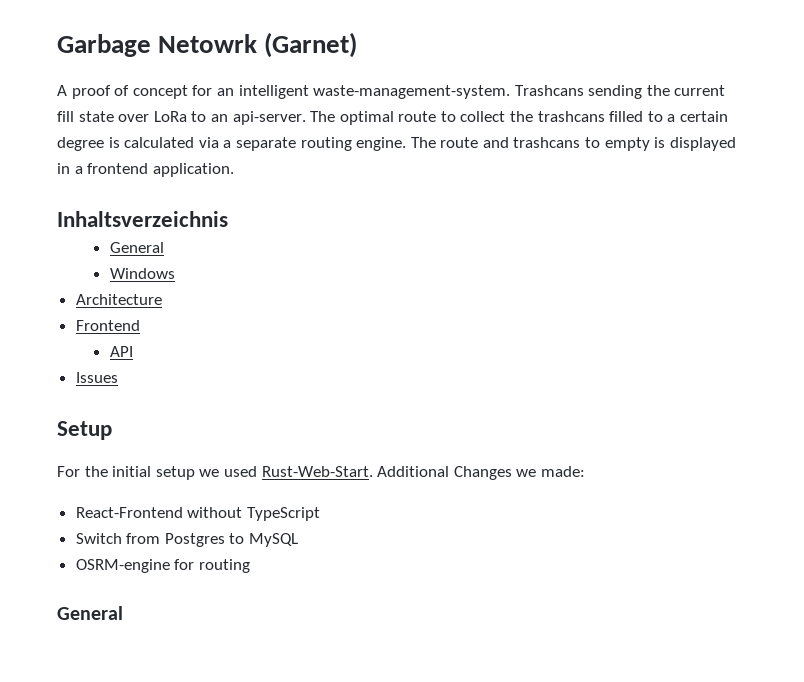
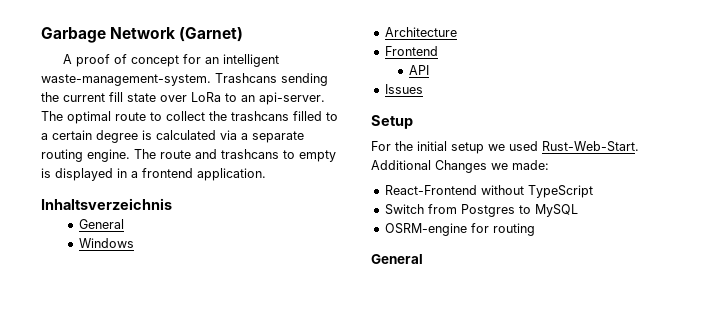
[158,34,258,53] Netowrk -> [110,27,176,39] Network

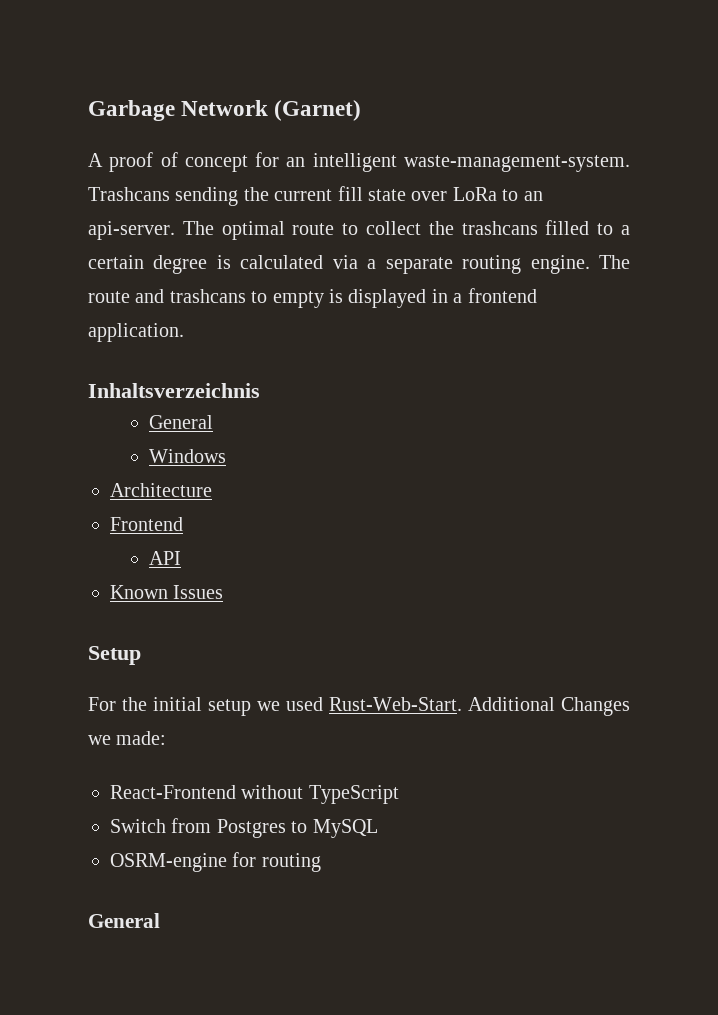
(430, 70) none -> [110,585,168,599] Known

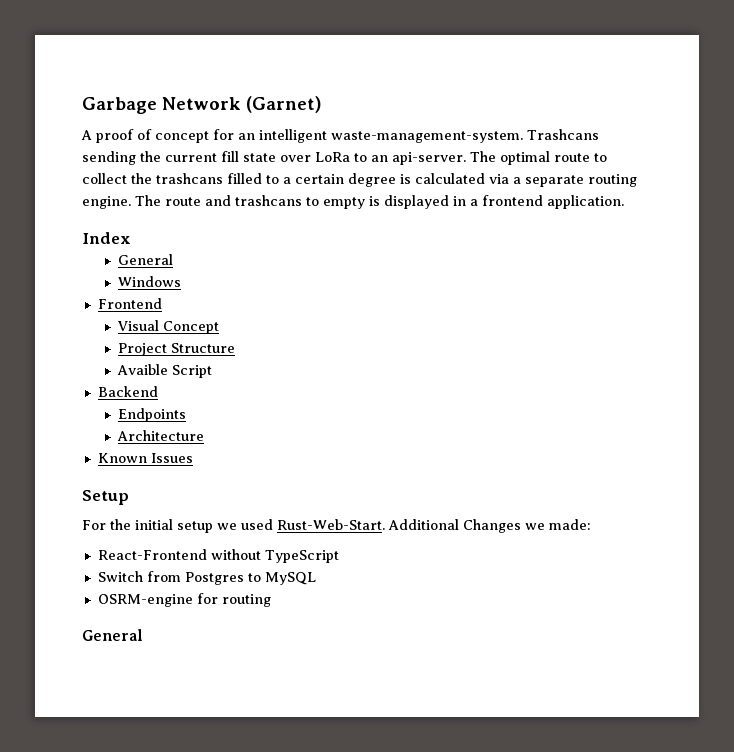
[88,383,260,398] Inhaltsverzeichnis -> [82,232,131,244] Index
[110,483,212,497] // Architecture -> (181, 281) none
[149,551,182,565] API -> [116,320,219,334] [117,343,235,356] [116,364,212,378] [97,386,158,397] [117,408,186,422] [116,430,204,441] Visual Concept // Project Structure // Avaible Script // Backend // Endpoints // Architecture

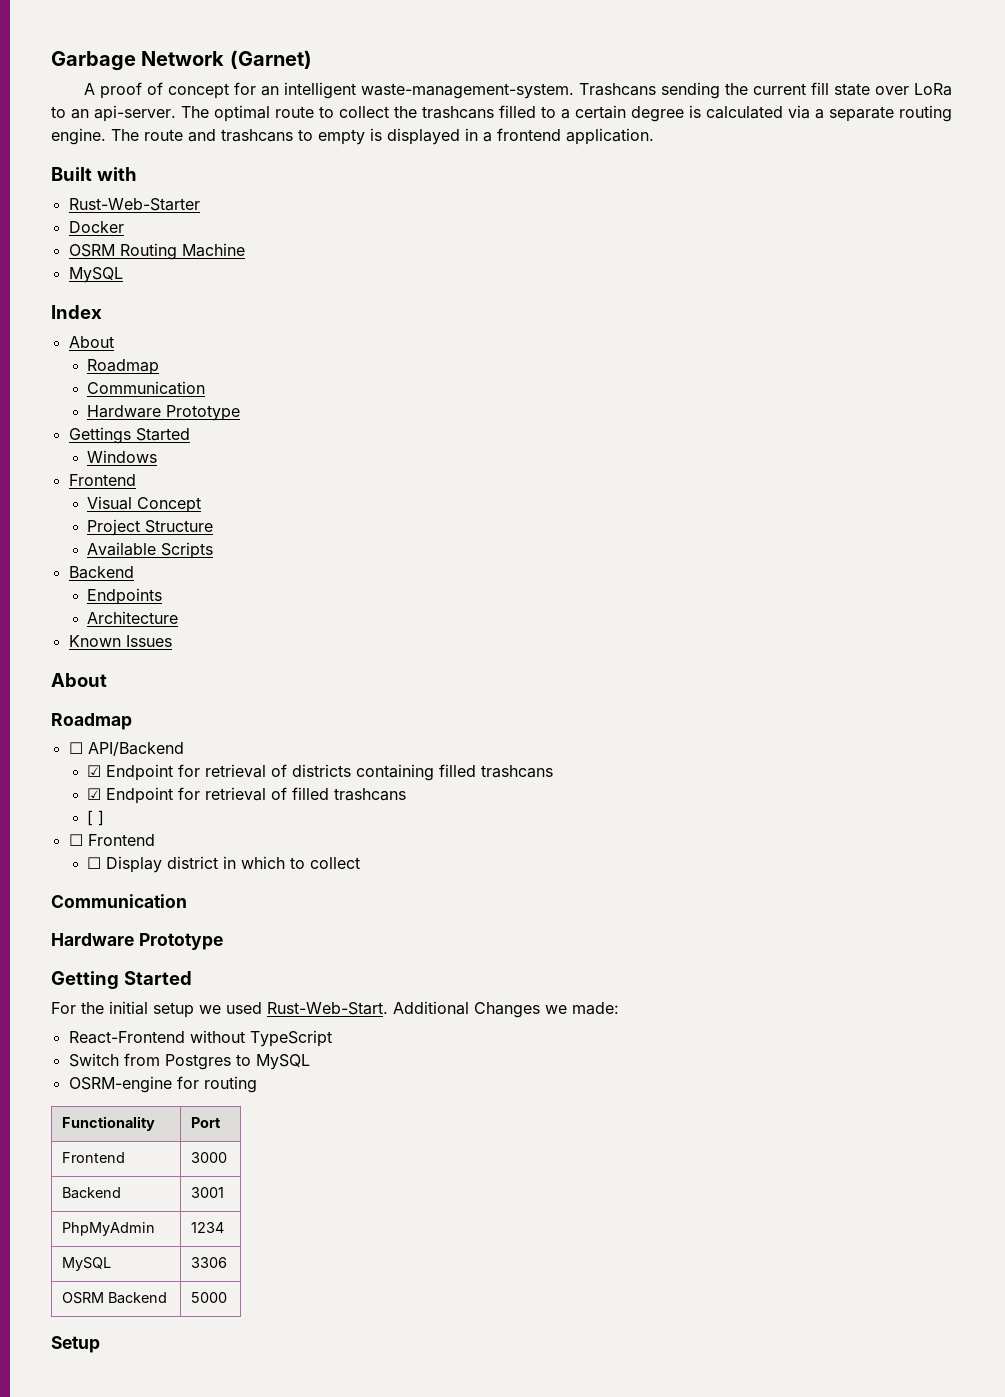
[82,232,131,244] [117,254,173,265] Index // General -> [51,167,137,181] [68,198,200,211] [68,221,124,233] [68,243,245,260] [68,267,123,283] [51,305,102,319] [68,336,114,348] [87,359,160,375] [87,381,206,395] [87,405,241,421] [68,427,190,444] Built with // Rust-Web-Starter // Docker // OSRM Routing Machine // MySQL // Index // About // Roadmap // Communication // Hardware Prototype // Gettings Started
[116,364,212,378] Avaible Script -> [87,542,214,559] Available Scripts
[82,490,129,505] Setup -> [51,673,107,687] [51,713,132,730] [68,742,184,756] [87,764,554,781] [87,787,407,804] [87,810,105,826] [68,834,155,846] [87,856,361,873] [51,894,187,908] [51,933,223,950] [51,971,192,989] About // Roadmap // ☐ API/Backend // ☑ Endpoint for retrieval of districts containing filled trashcans // ☑ Endpoint for retrieval of filled trashcans // [ ] // ☐ Frontend // ☐ Display district in which to collect // Communication // Hardware Prototype // Getting Started
[82,629,143,641] // General -> [62,1116,156,1131] [191,1117,222,1128] [62,1152,126,1163] [191,1152,228,1163] [62,1187,122,1199] [191,1187,225,1198] [62,1222,156,1236] [191,1222,225,1233] [62,1257,112,1271] [191,1257,228,1268] [62,1292,168,1304] [191,1292,228,1303] [51,1336,100,1353] // Functionality | Port // Frontend | 3000 // Backend | 3001 // PhpMyAdmin | 1234 // MySQL | 3306 // OSRM Backend | 5000 // Setup

